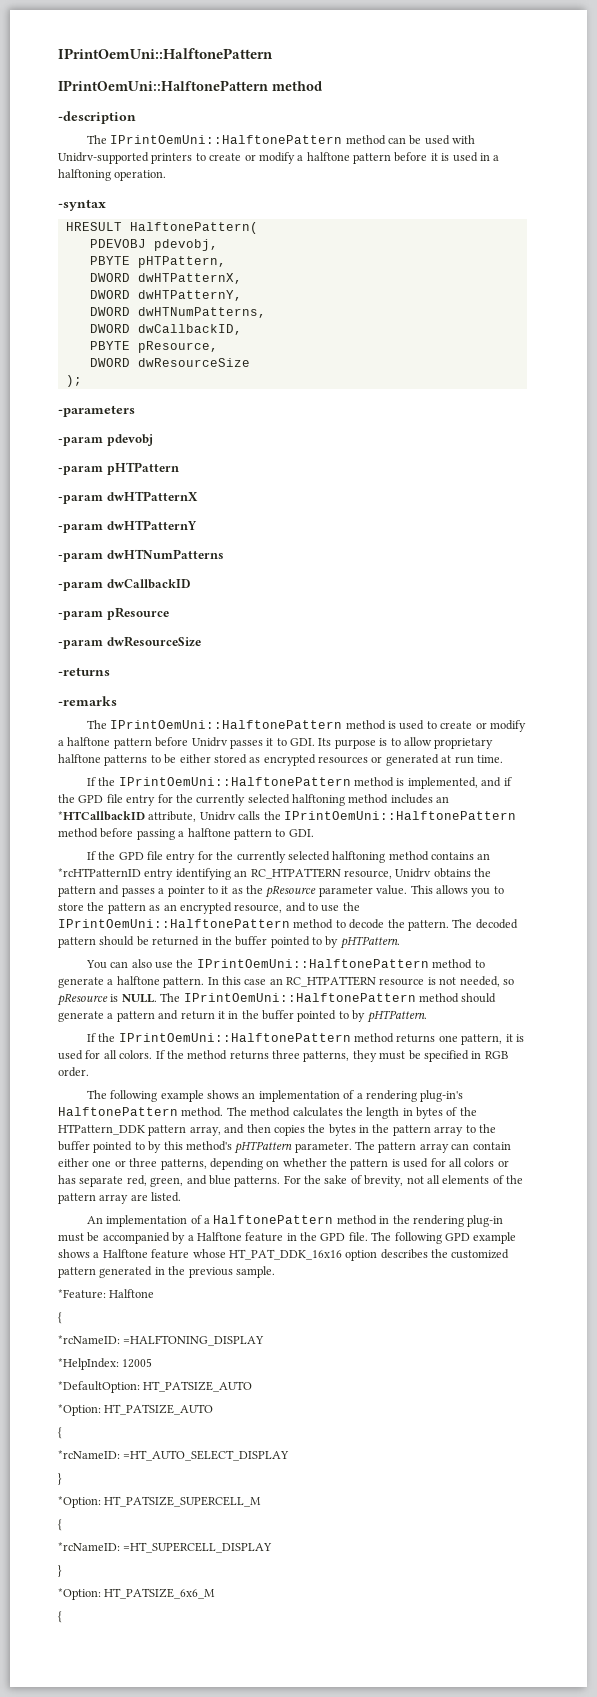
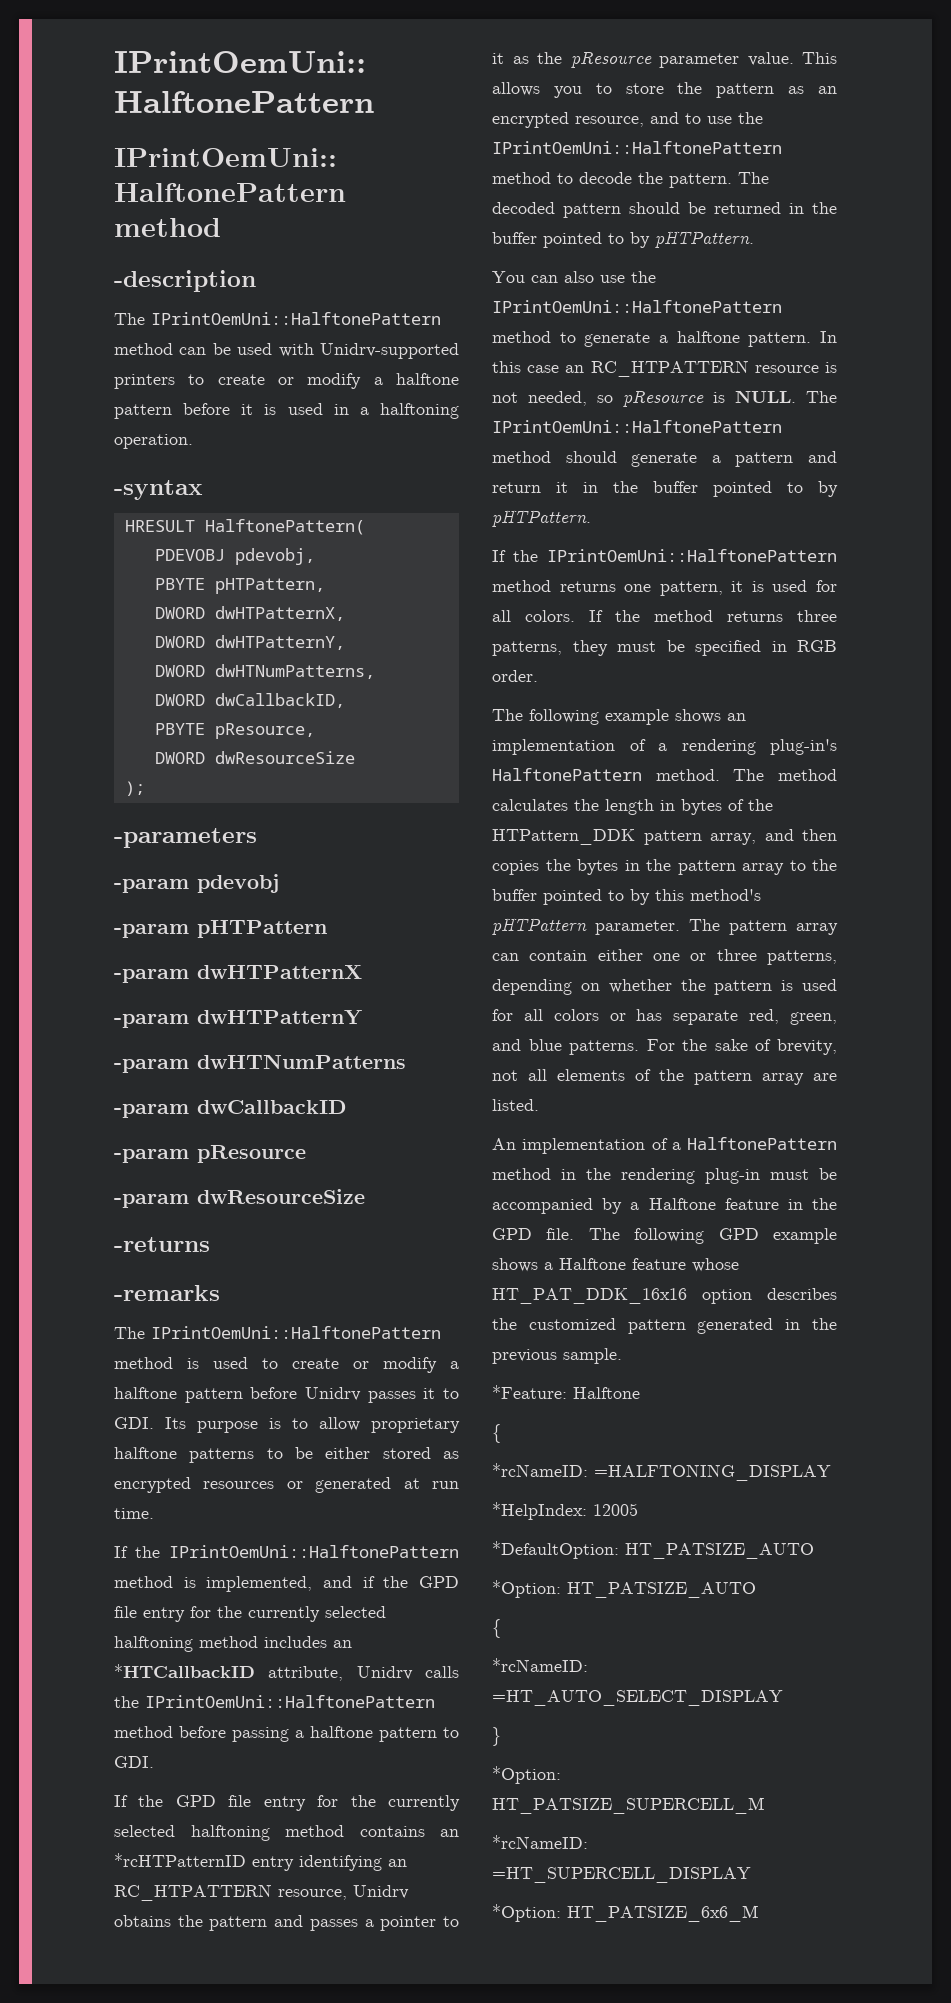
[58,1519,62,1531] // { -> (764, 1805) none
[58,1565,62,1577] // } -> (751, 1875) none
[58,1611,62,1623] // { -> (758, 1913) none

